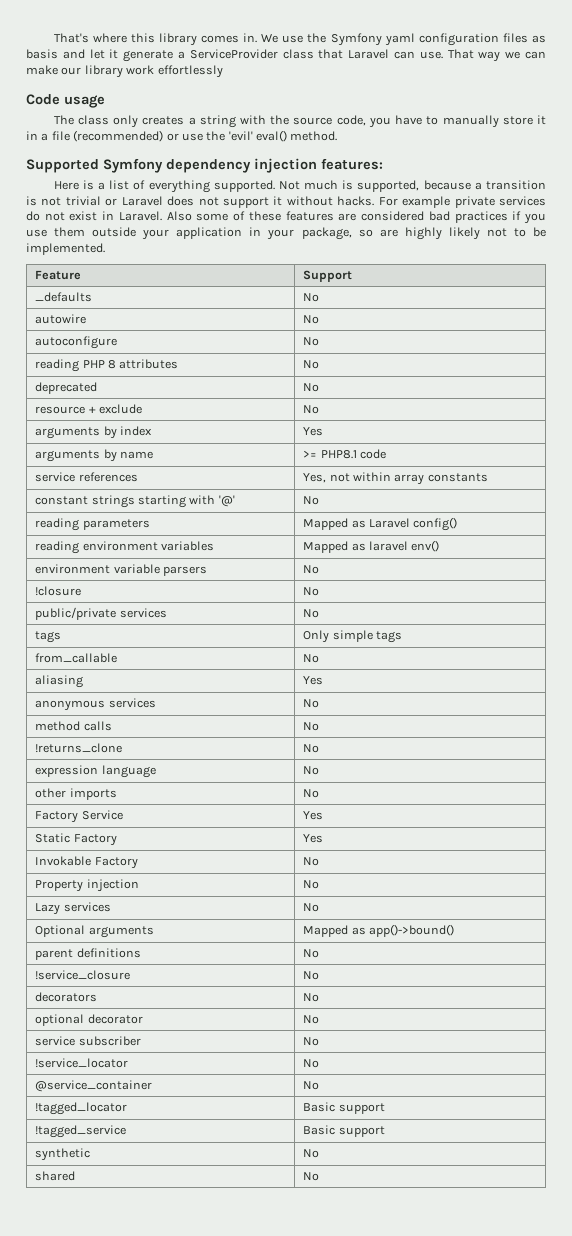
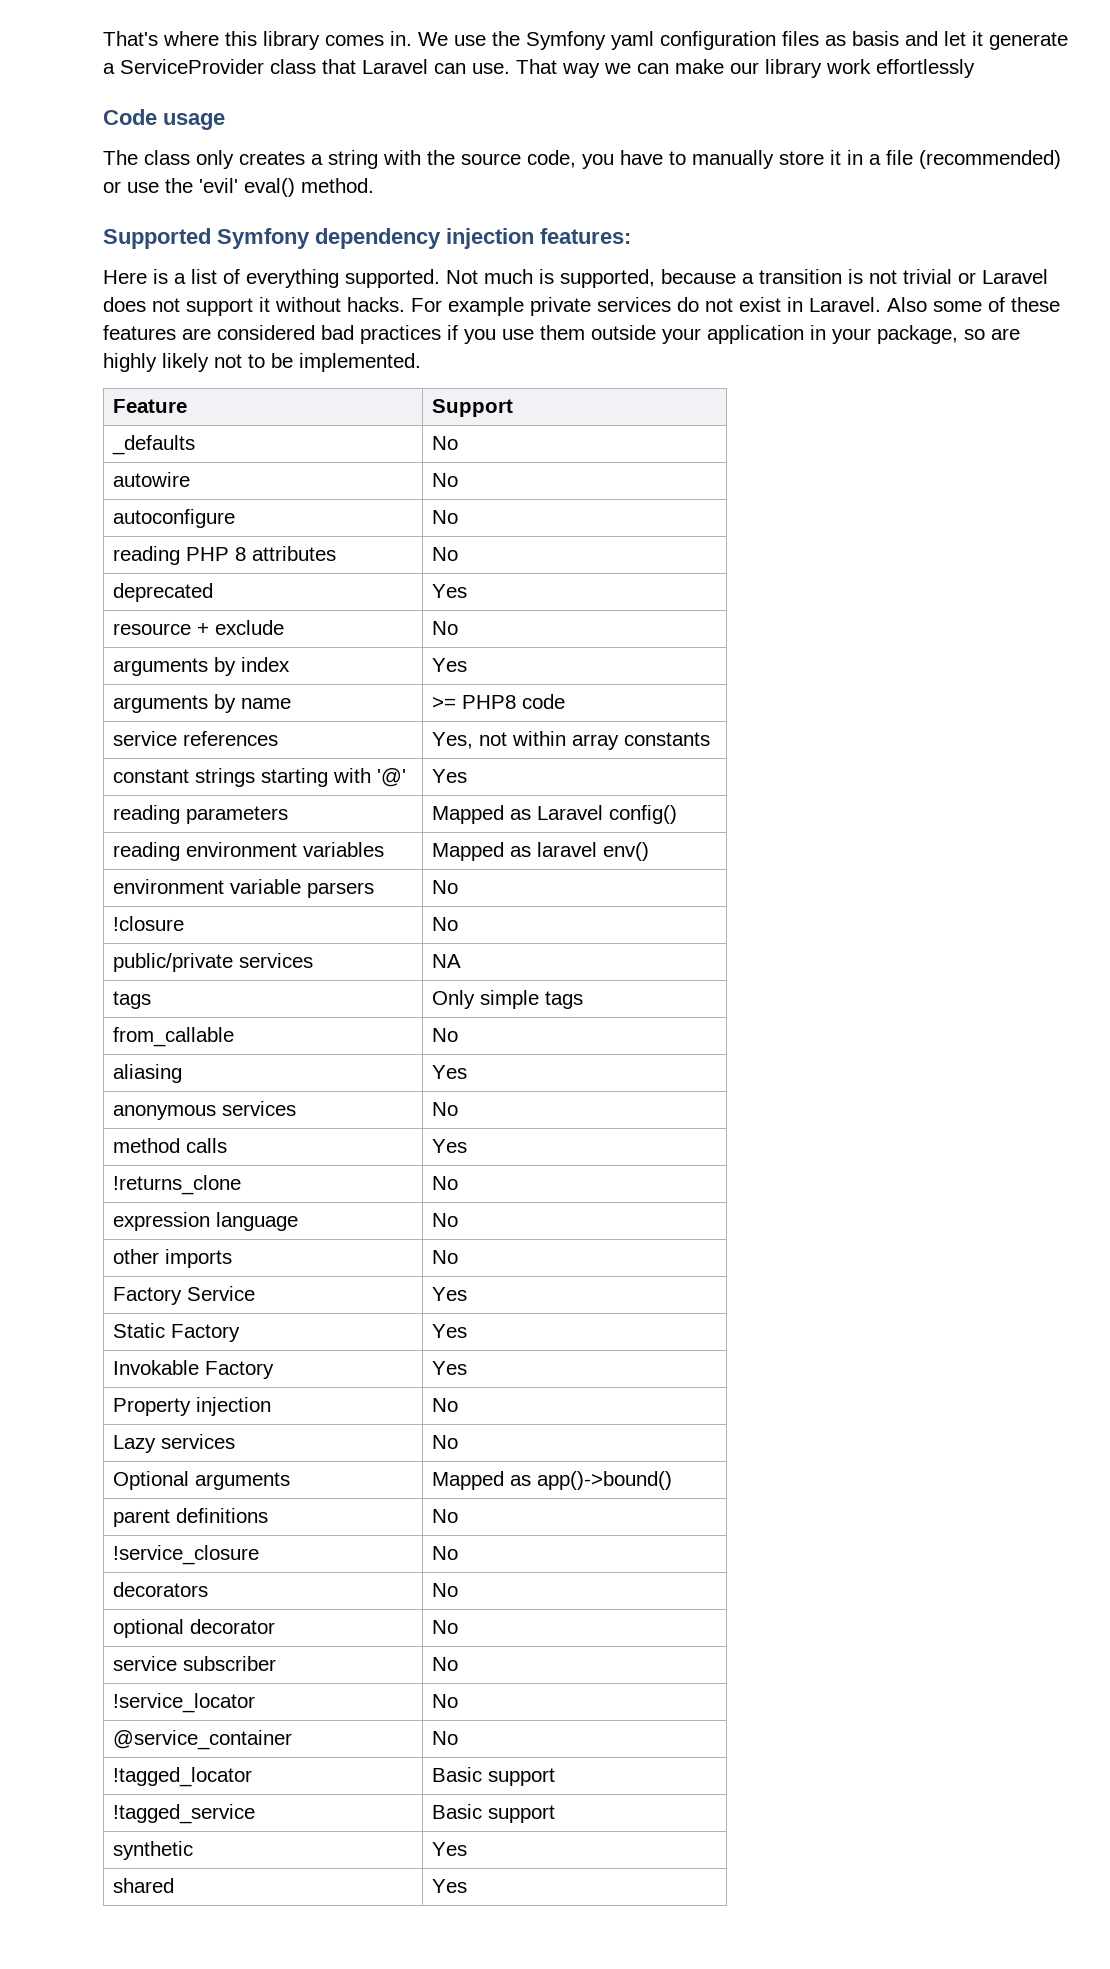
[303,383,320,392] No -> [432,584,468,598] Yes
[320,450,357,459] PHP8.1 -> [462,695,517,709] PHP8
[303,496,320,505] No -> [432,769,468,783] Yes
[303,609,320,618] No -> [432,954,462,968] NA
[303,722,320,731] No -> [432,1139,468,1153] Yes
[303,857,320,866] No -> [432,1361,468,1375] Yes
[303,1149,320,1158] No -> [432,1842,468,1856] Yes
[303,1172,320,1181] No -> [432,1879,468,1893] Yes

